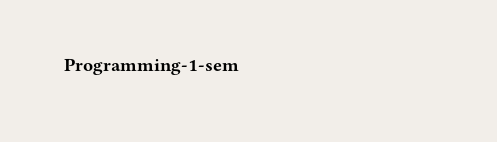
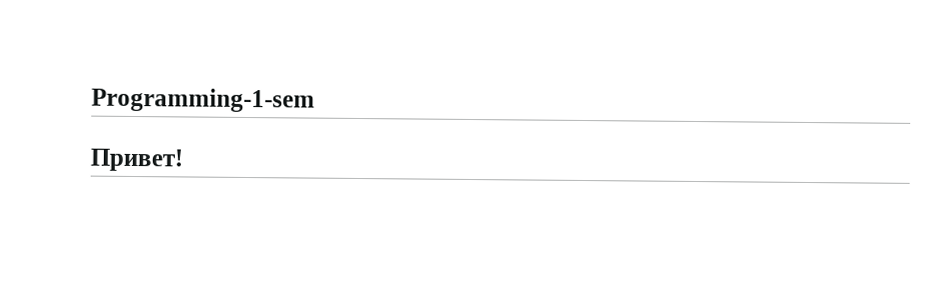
(239, 66) none -> [90,148,183,172] // Привет!

